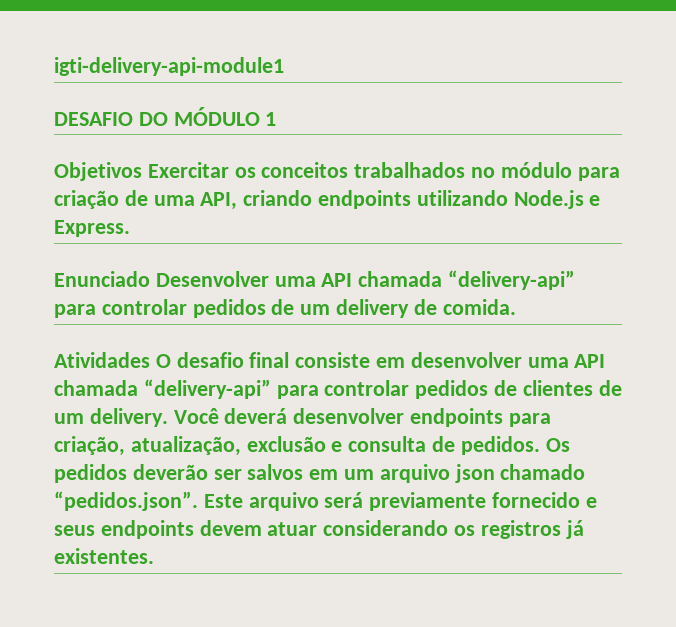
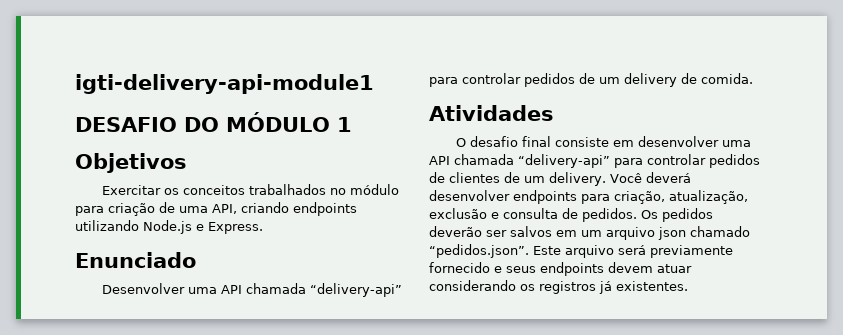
(142, 171) none -> (187, 163) //
(150, 279) none -> (196, 260) //
(150, 360) none -> (554, 113) //

